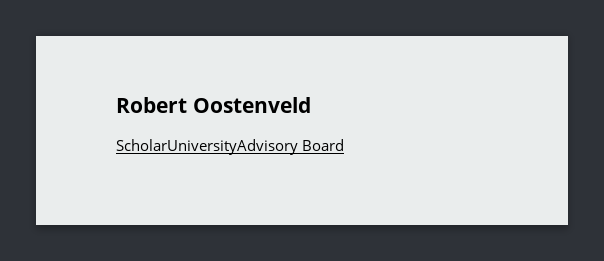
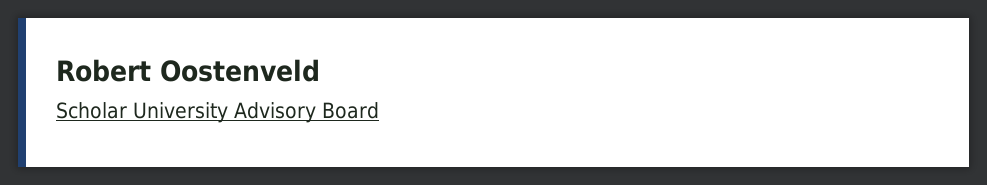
[116,139,298,155] ScholarUniversityAdvisory -> [56,102,316,123] Scholar University Advisory

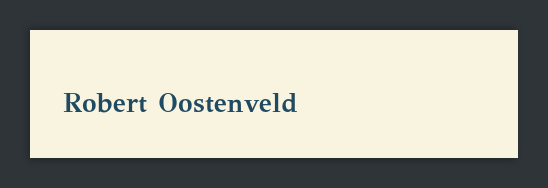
[56,102,379,123] // Scholar University Advisory Board -> (298, 103) none

